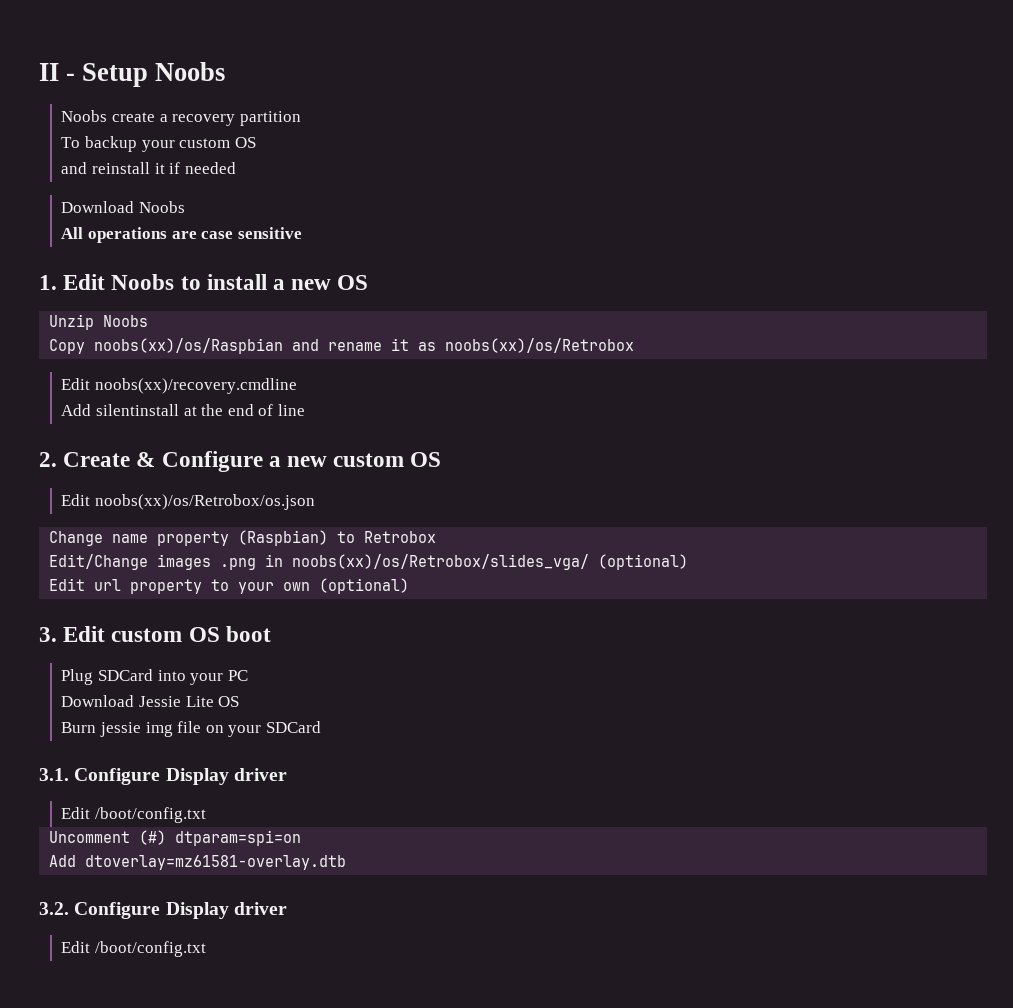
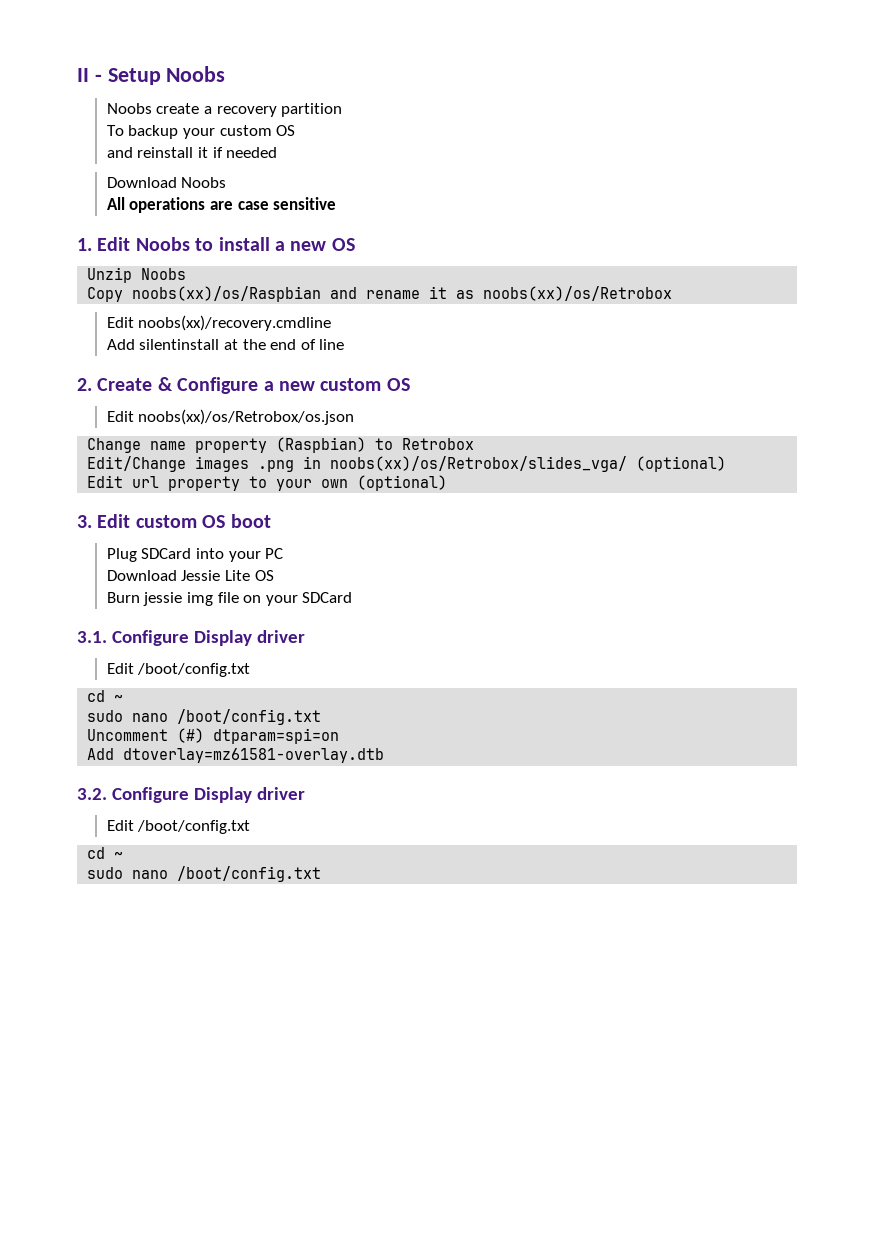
(207, 815) none -> [87,690,124,702] [87,709,322,725] // cd ~ // sudo nano /boot/config.txt
(207, 949) none -> [87,847,124,859] [87,866,322,882] // cd ~ // sudo nano /boot/config.txt

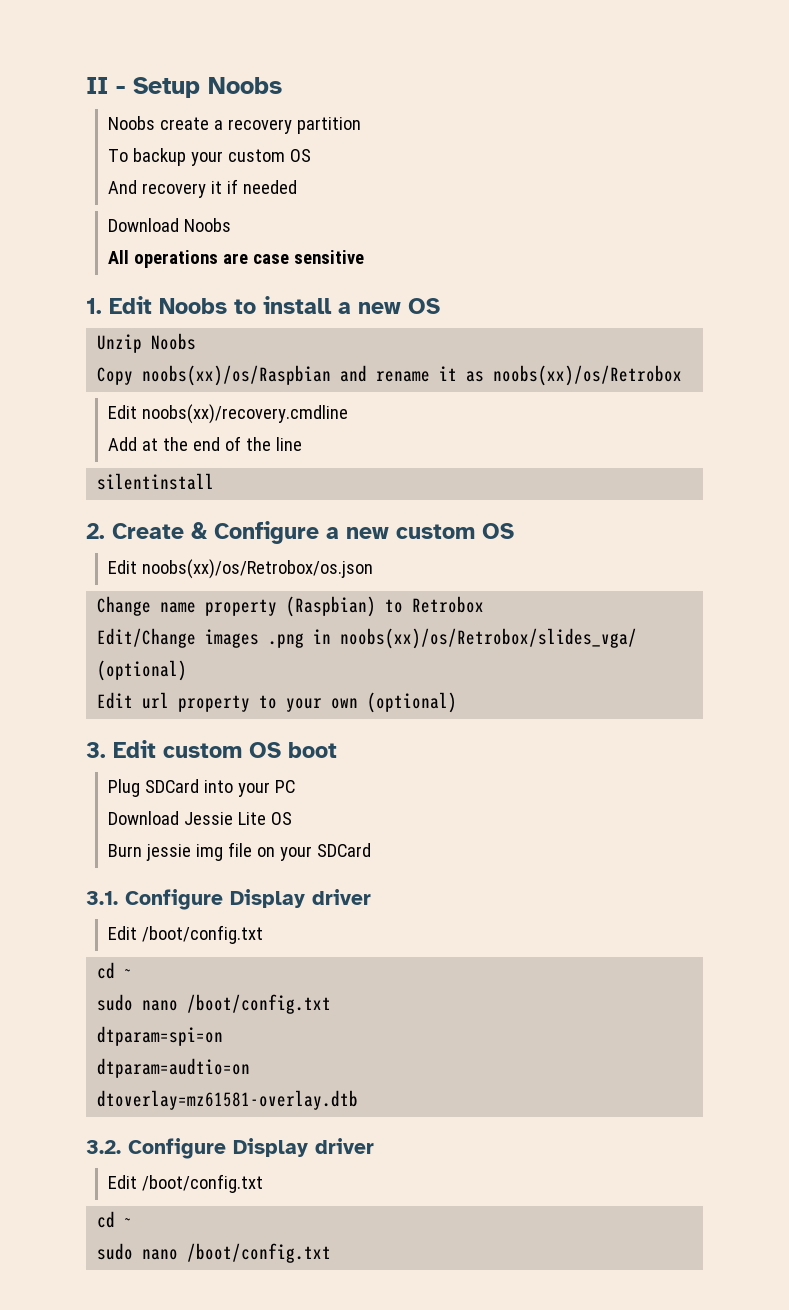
[106,147,194,158] and reinstall -> [108,180,207,198] And recovery
[139,339,220,350] silentinstall -> (138, 444) none
(316, 344) none -> [246,437,272,451] the
(345, 344) none -> [97,473,215,490] // silentinstall
[87,728,205,743] Uncomment (#) -> (332, 1004) none
[87,748,115,760] Add -> [97,1058,251,1078] dtparam=audtio=on //

